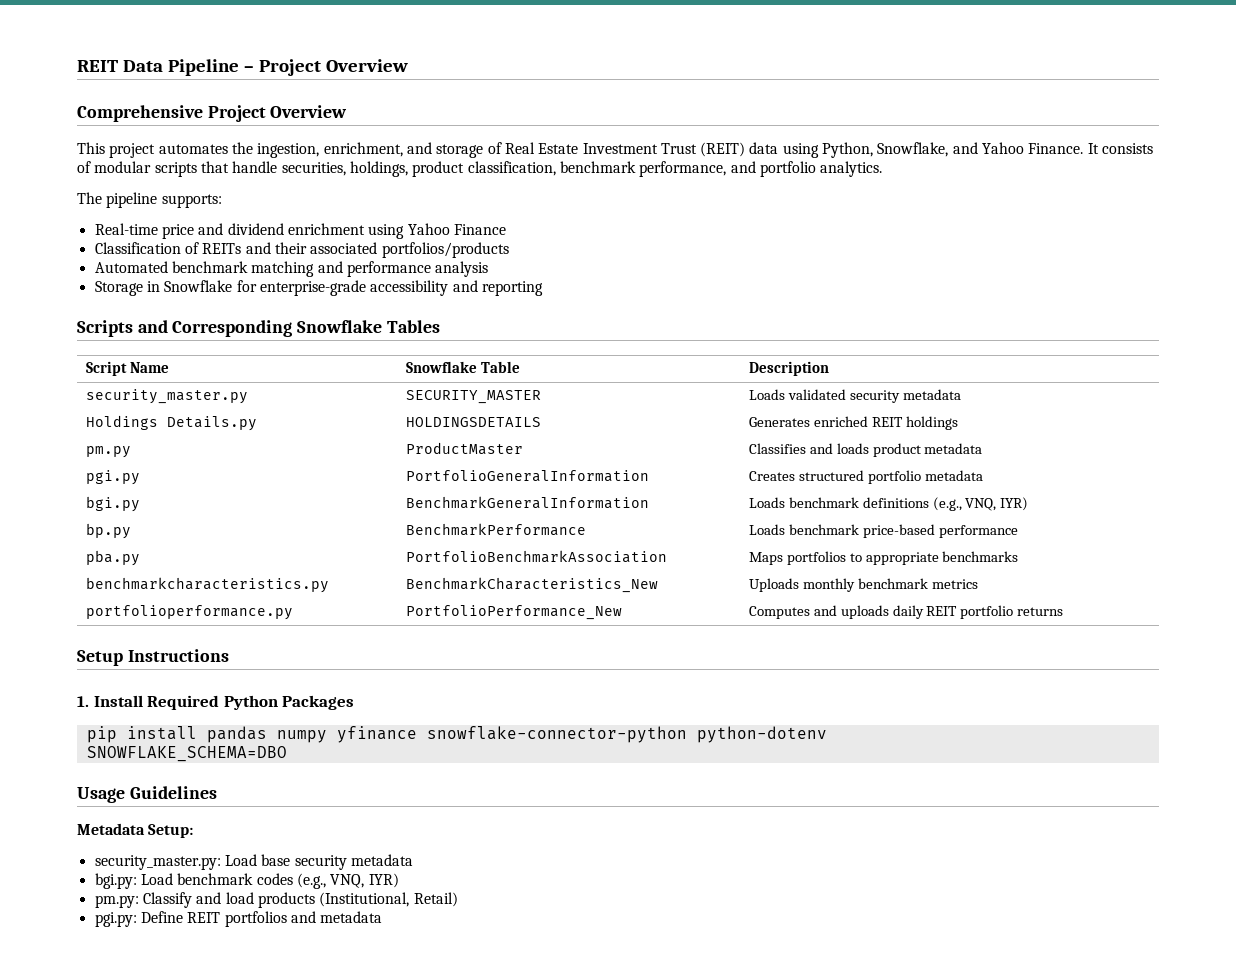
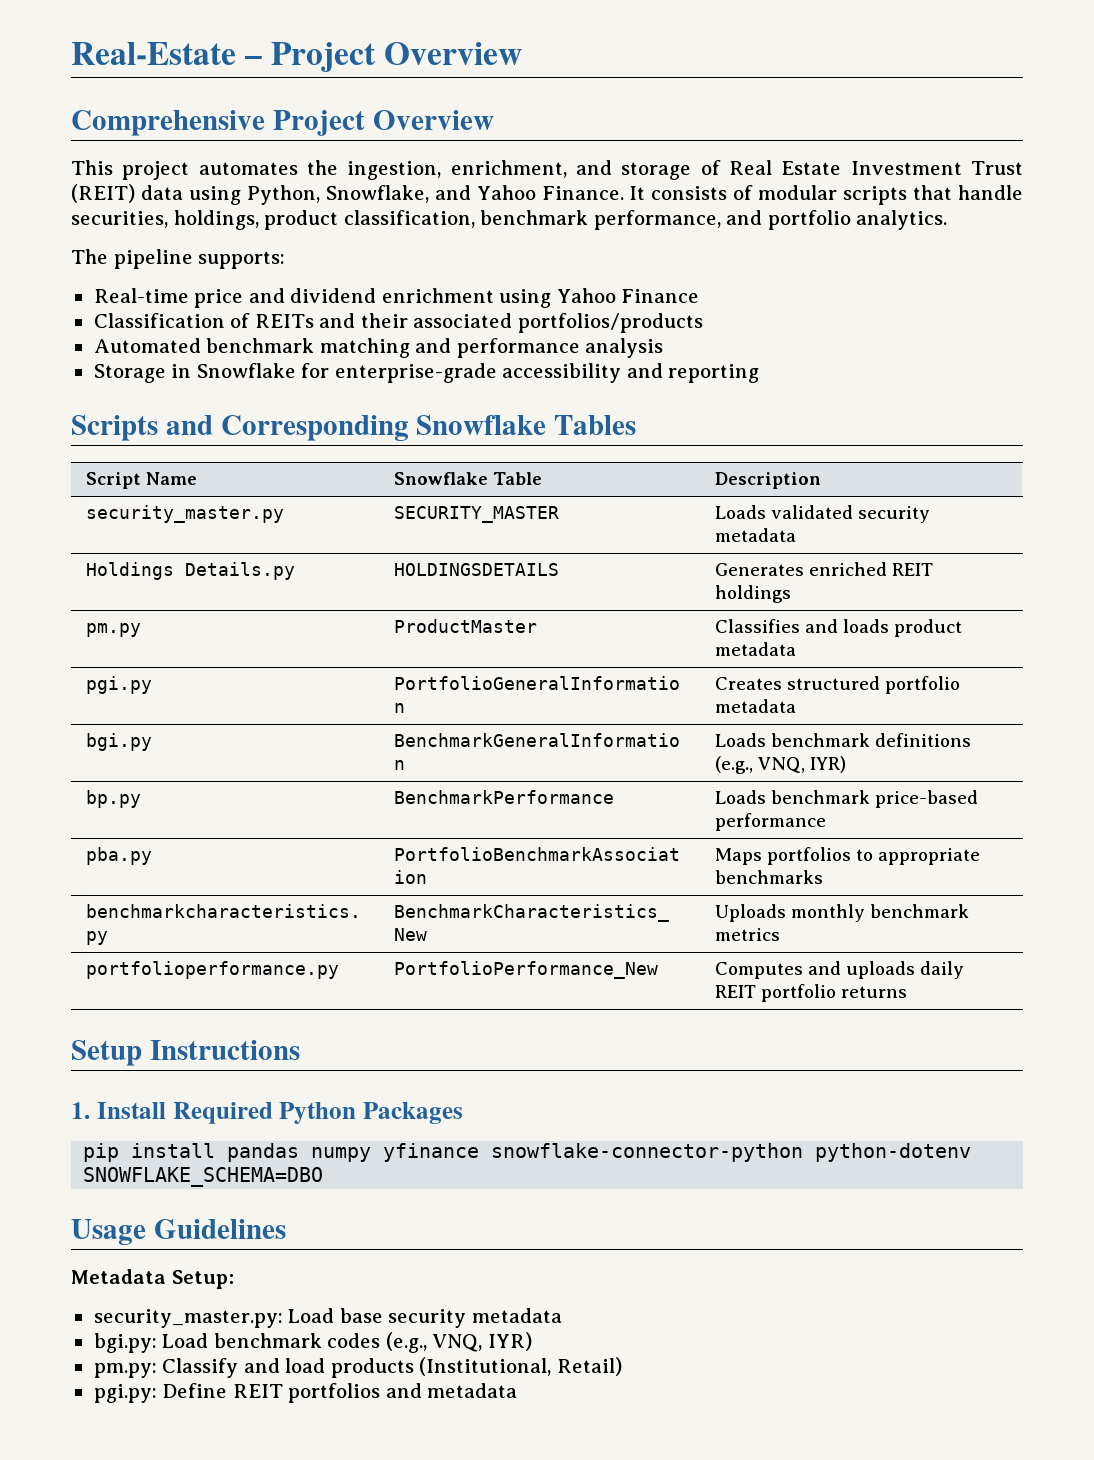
[77,59,239,76] REIT Data Pipeline -> [71,42,236,65] Real-Estate

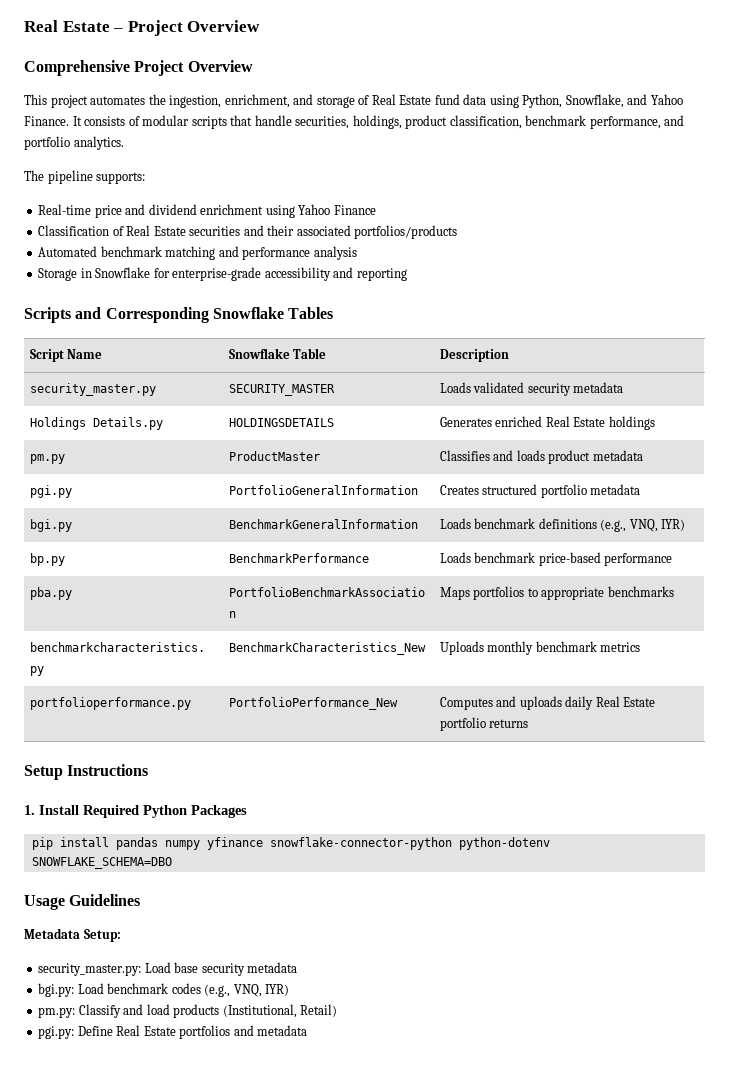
[71,42,236,65] Real-Estate -> [24,20,110,32] Real Estate
[850,161,1024,175] [71,184,135,203] Investment Trust (REIT) -> [434,94,460,105] fund
[254,314,314,328] REITs -> [126,225,241,236] Real Estate securities
[891,563,933,576] REIT -> [545,416,606,427] Real Estate
[714,985,756,998] REIT -> [595,696,656,707] Real Estate
[232,1384,283,1398] REIT -> [116,1025,176,1036] Real Estate

